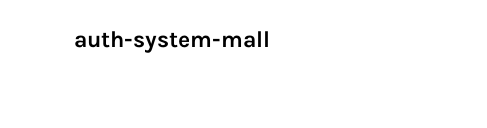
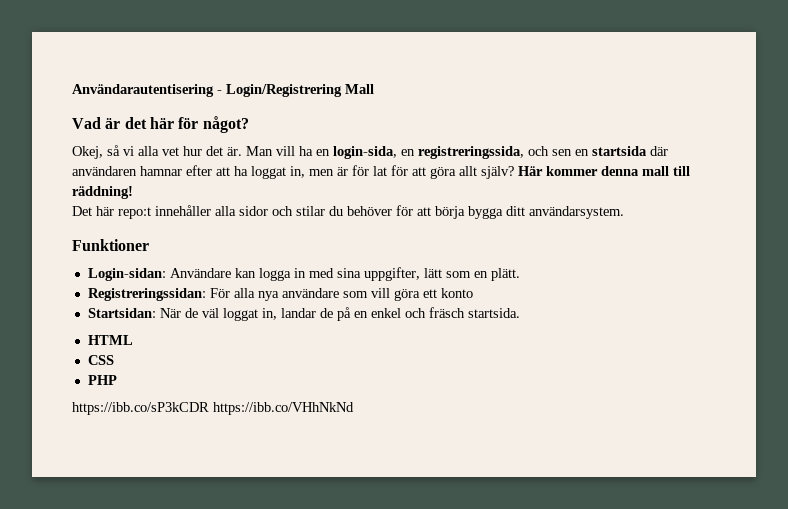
[74,31,270,53] auth-system-mall -> [72,84,374,97] [72,116,249,133] [72,145,668,159] [72,165,690,179] [72,186,133,199] [72,205,624,219] [72,239,149,251] [87,267,520,281] [87,288,473,301] [87,307,520,321] [87,335,133,345] [87,355,114,365] [87,375,117,385] [72,402,354,415] Användarautentisering - Login/Registrering Mall // Vad är det här för något? // Okej, så vi alla vet hur det är. Man vill ha en login-sida, en registreringssida, och sen en startsida där användaren hamnar efter att ha loggat in, men är för lat för att göra allt själv? Här kommer denna mall till räddning! // Det här repo:t innehåller alla sidor och stilar du behöver för att börja bygga ditt användarsystem. // Funktioner // Login-sidan: Användare kan logga in med sina uppgifter, lätt som en plätt. // Registreringssidan: För alla nya användare som vill göra ett konto // Startsidan: När de väl loggat in, landar de på en enkel och fräsch startsida. // HTML // CSS // PHP // https://ibb.co/sP3kCDR https://ibb.co/VHhNkNd

